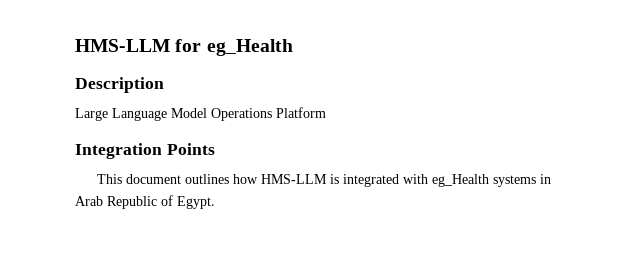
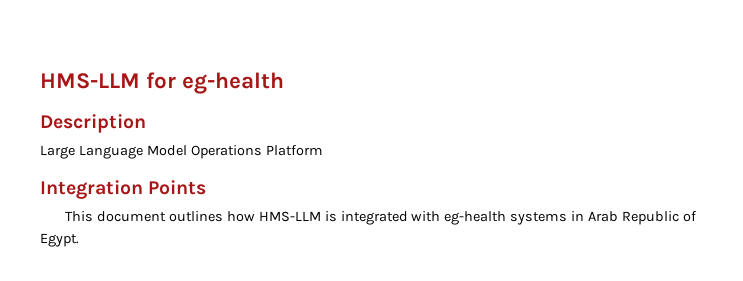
[206,39,293,56] eg_Health -> [182,72,285,94] eg-health
[431,174,489,187] eg_Health -> [444,211,507,225] eg-health

